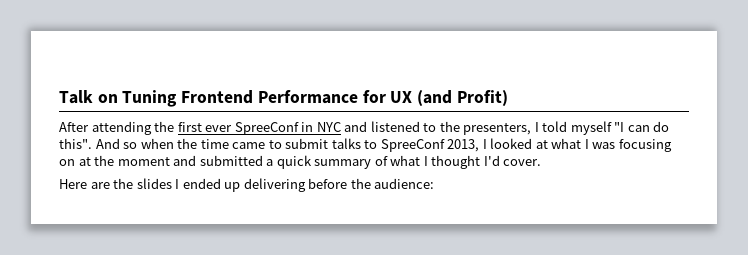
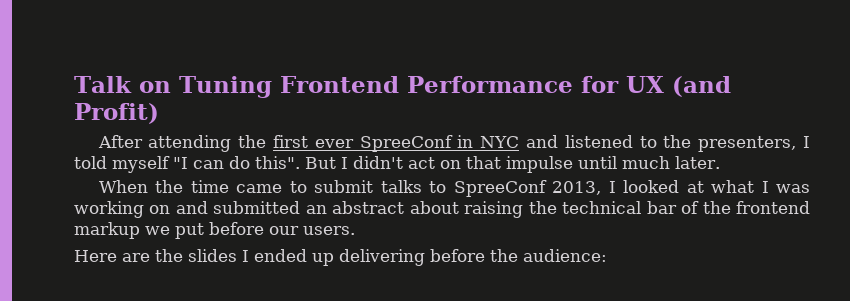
[95,138,174,149] And so when -> [305,156,720,173] [98,180,148,193] But I didn't act on that impulse until much later. // When
[618,139,672,152] [59,155,542,169] focusing on at the moment and submitted a quick summary of what I thought I'd cover. -> [74,201,810,218] [74,222,355,239] working on and submitted an abstract about raising the technical bar of the frontend markup we put before our users.

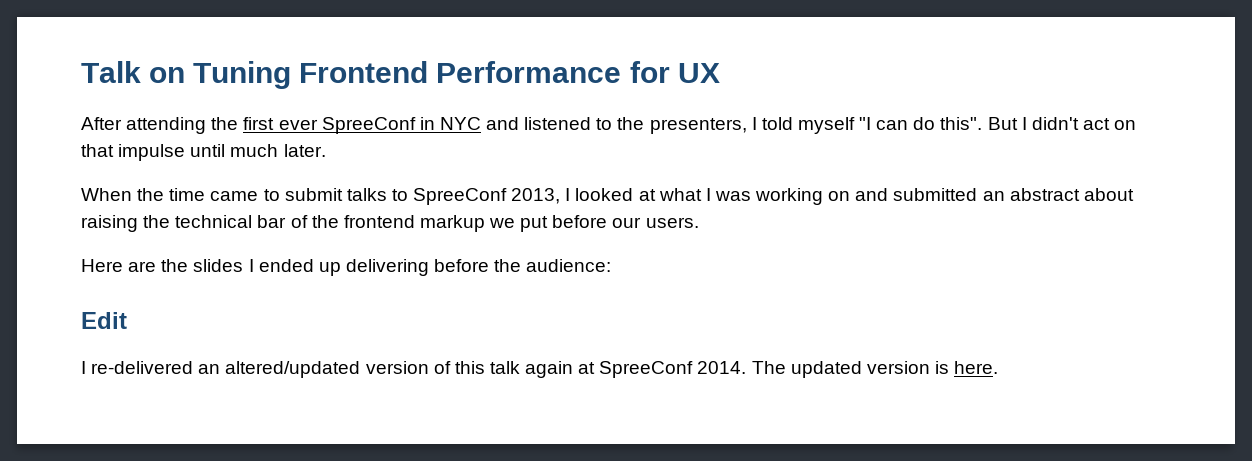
[671,76,731,97] [74,103,159,124] (and Profit) -> (720, 73) none
(607, 255) none -> [81,312,127,329] [81,361,999,378] // Edit // I re-delivered an altered/updated version of this talk again at SpreeConf 2014. The updated version is here.

